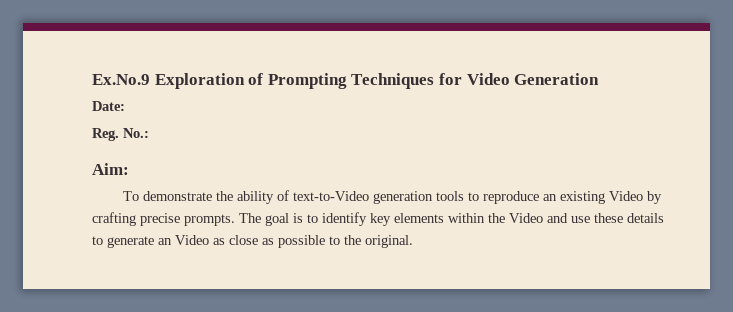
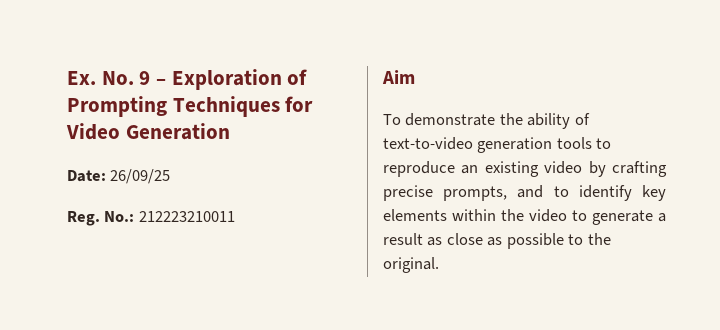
[92,74,150,85] Ex.No.9 -> [67,71,167,85] Ex. No. 9 –
(125, 106) none -> [110,169,171,184] 26/09/25
[92,163,129,175] // Aim: -> [138,211,235,222] [382,70,415,84] 212223210011 // Aim
[293,191,370,201] text-to-Video -> [383,137,473,150] text-to-video
[609,191,644,201] Video -> [544,161,583,174] video
[184,213,303,226] prompts. The goal is -> [443,185,544,201] prompts, and
[509,213,664,223] [92,235,209,248] Video and use these details to generate an Video -> [529,209,666,225] [383,233,423,245] video to generate a result

